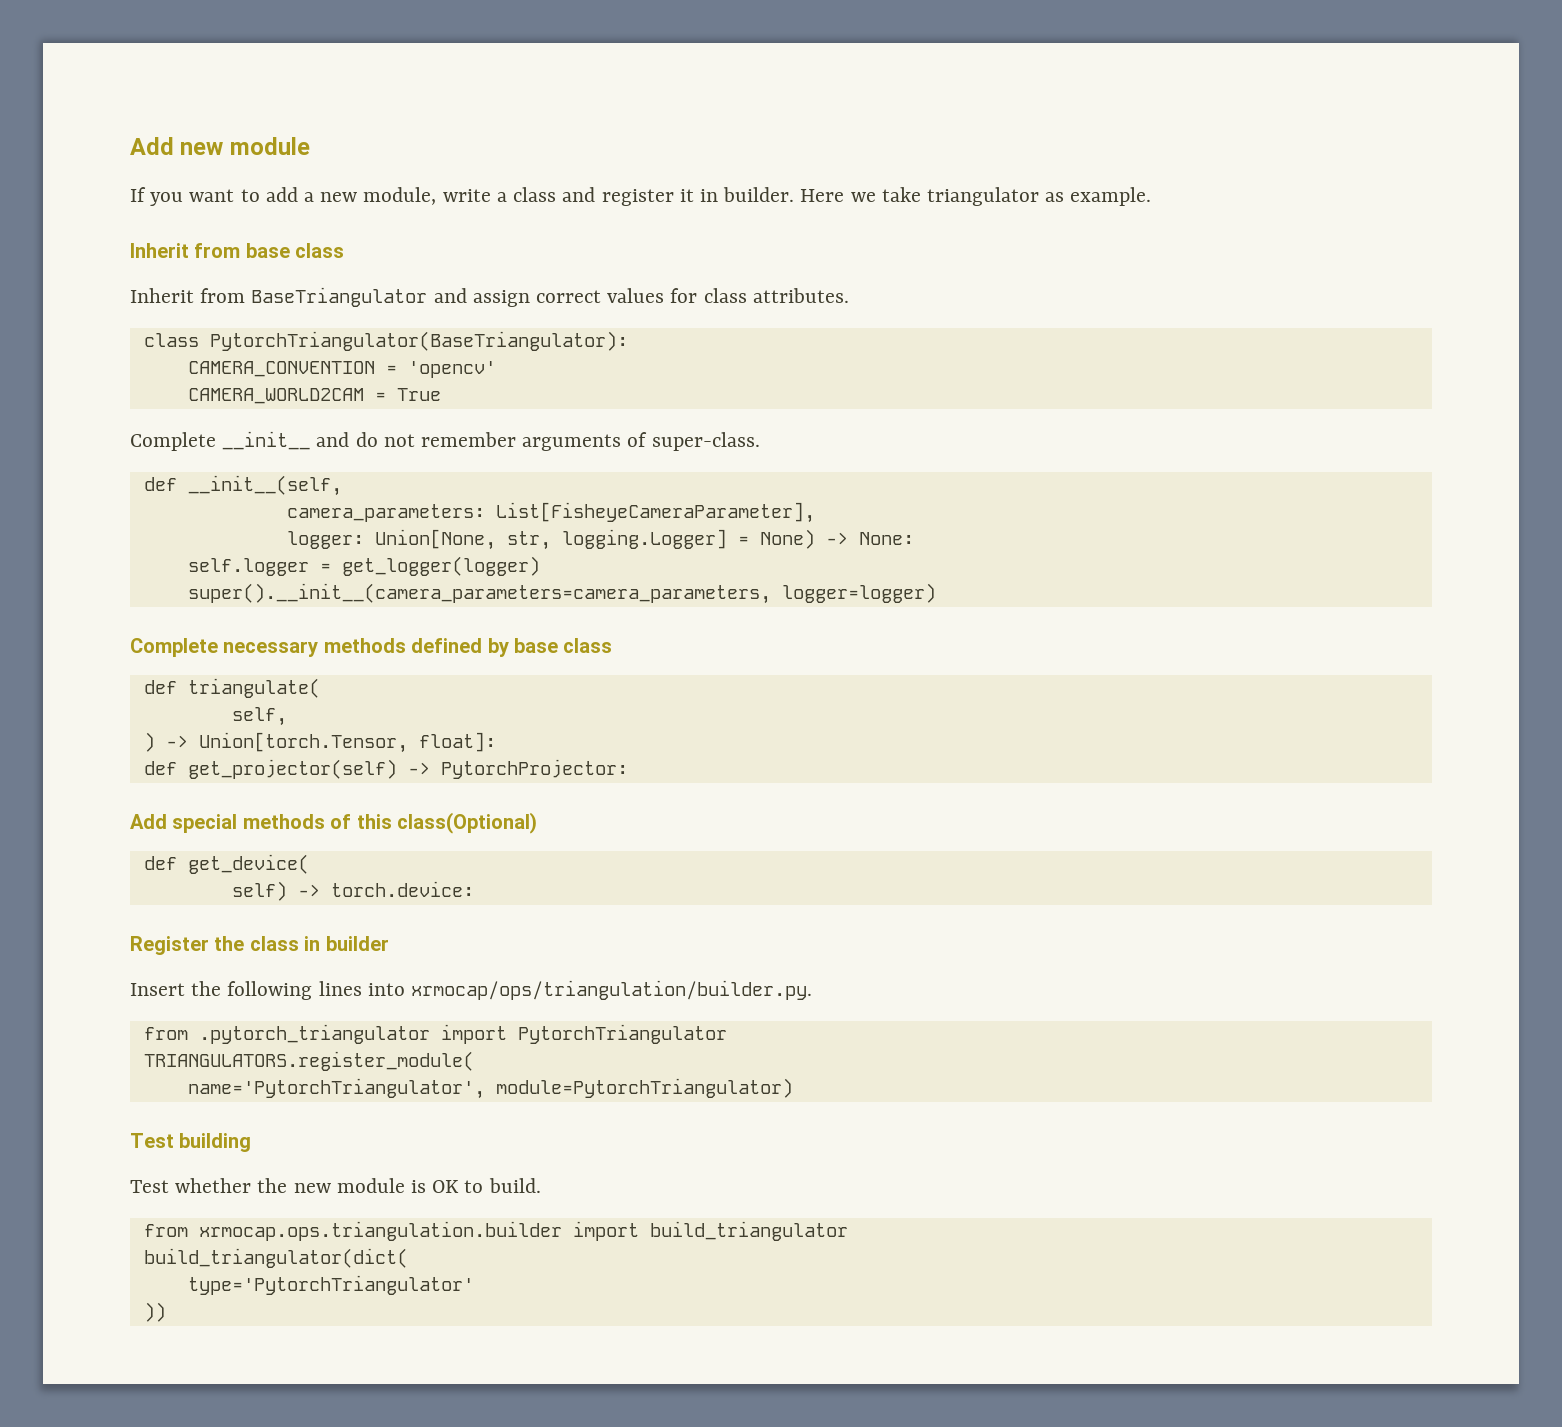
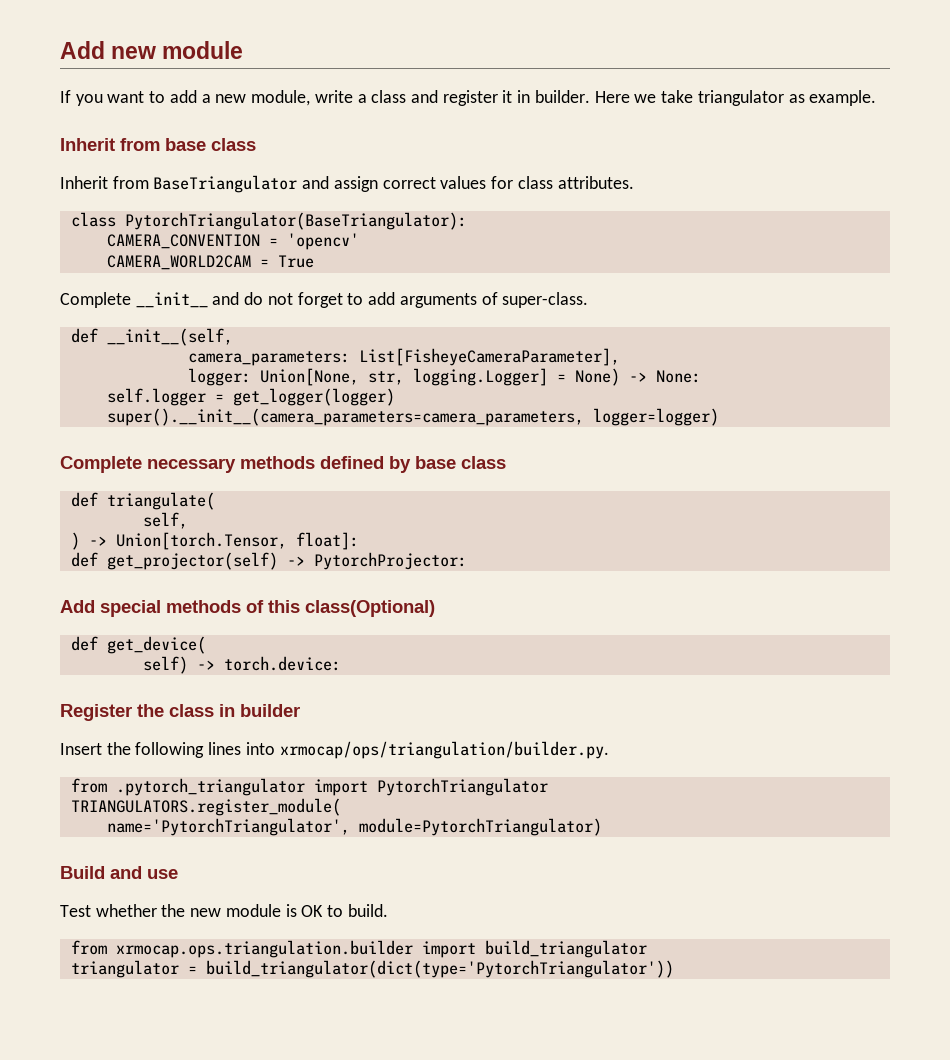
[421,432,517,447] remember -> [297,292,396,308] forget to add
[130,1133,252,1152] Test building -> [60,866,178,879] Build and use
[143,1248,408,1268] [187,1275,474,1295] [143,1302,166,1322] build_triangulator(dict( // type='PytorchTriangulator' // )) -> [70,960,674,978] triangulator = build_triangulator(dict(type='PytorchTriangulator'))

